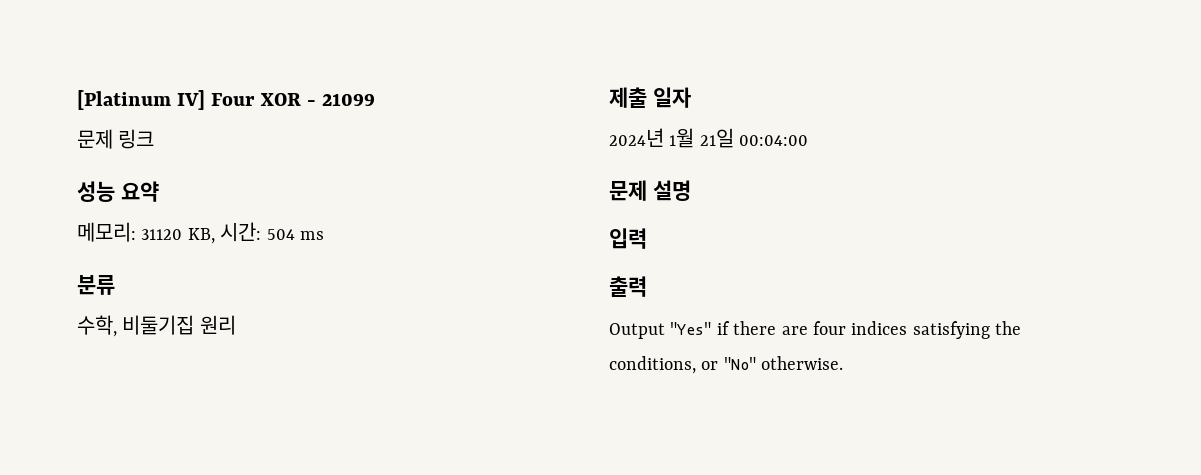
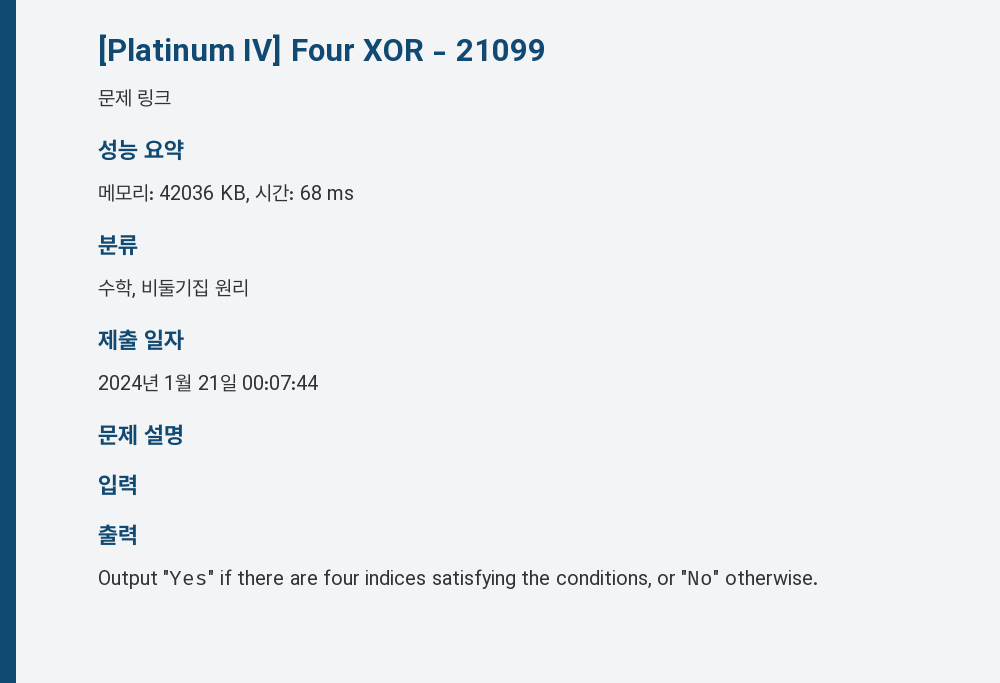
[141,229,183,240] 31120 -> [159,185,215,200] 42036
[266,229,295,240] 504 -> [299,185,322,200] 68
[739,135,809,146] 00:04:00 -> [242,375,319,390] 00:07:44

